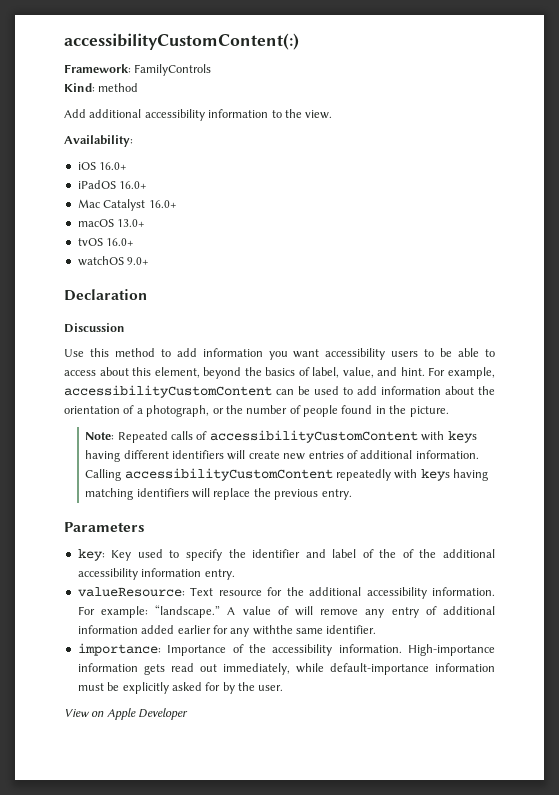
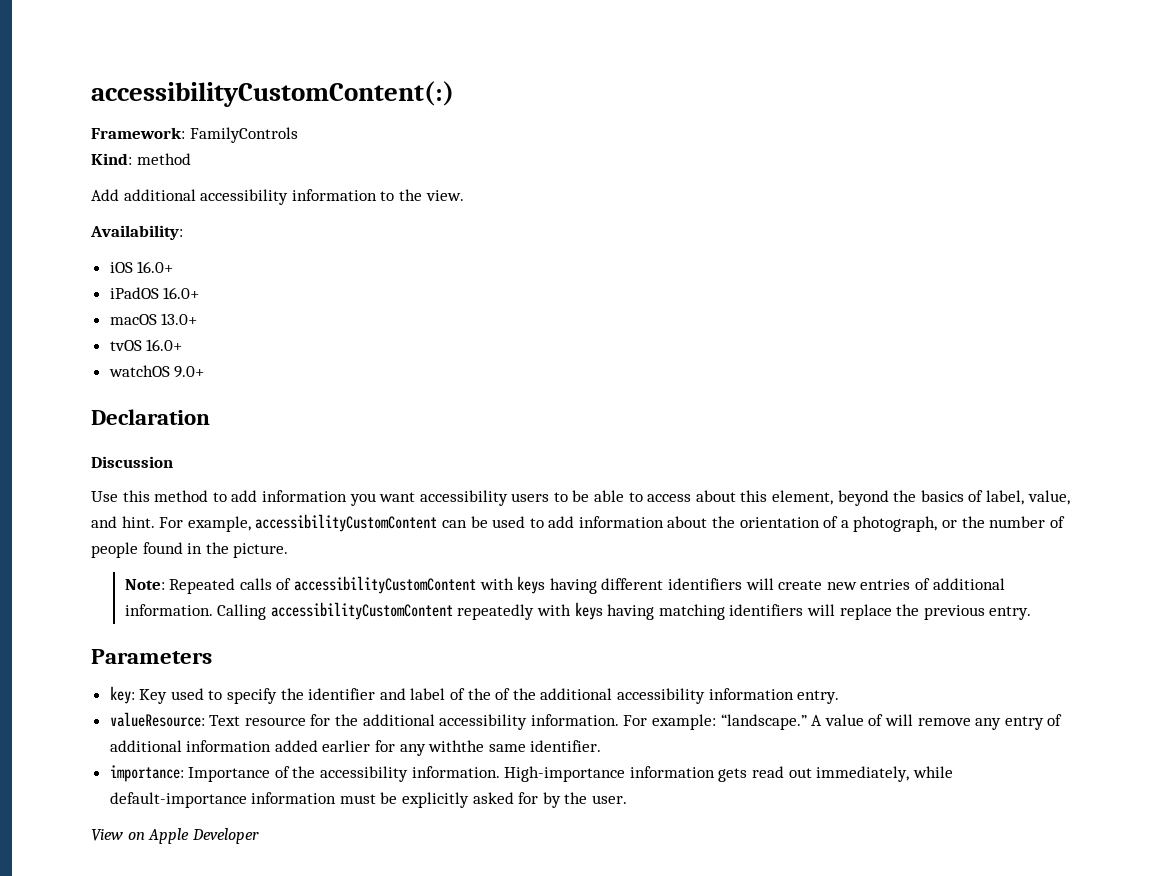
[77,199,177,211] // Mac Catalyst 16.0+ -> (200, 293) none

